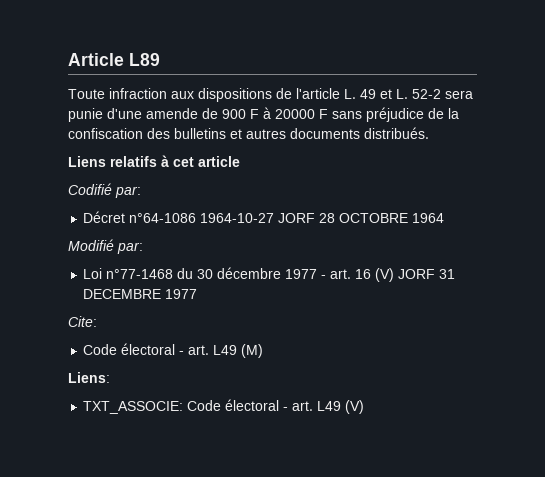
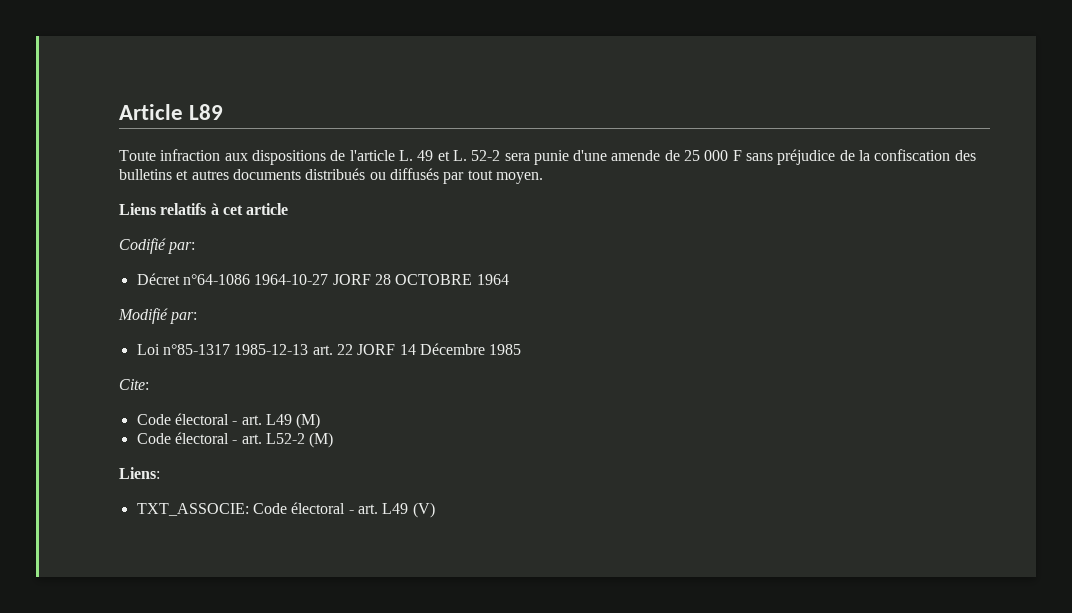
[222,107,315,119] 900 F à 20000 -> [684,150,729,161] 25 000
[364,127,429,139] distribués. -> [305,168,543,184] distribués ou diffusés par tout moyen.
[106,267,456,282] [83,289,198,299] n°77-1468 du 30 décembre 1977 - art. 16 (V) JORF 31 DECEMBRE 1977 -> [162,343,522,355] n°85-1317 1985-12-13 art. 22 JORF 14 Décembre 1985
(264, 351) none -> [136,432,334,448] // Code électoral - art. L52-2 (M)

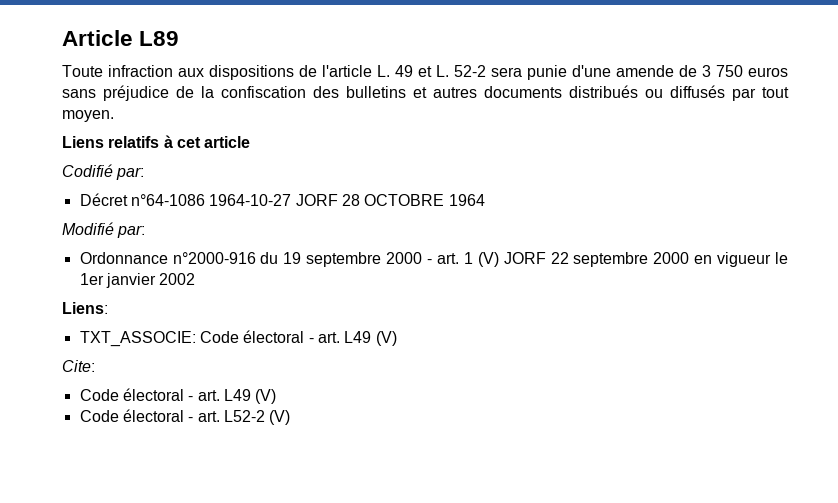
[684,150,742,161] 25 000 F -> [702,65,788,77] 3 750 euros
[136,343,522,355] [119,379,149,390] [136,413,321,429] [136,432,334,448] Loi n°85-1317 1985-12-13 art. 22 JORF 14 Décembre 1985 // Cite: // Code électoral - art. L49 (M) // Code électoral - art. L52-2 (M) -> [79,252,788,267] [79,273,196,288] Ordonnance n°2000-916 du 19 septembre 2000 - art. 1 (V) JORF 22 septembre 2000 en vigueur le 1er janvier 2002
(435, 510) none -> [62,360,95,372] [79,388,277,404] [79,409,291,425] // Cite: // Code électoral - art. L49 (V) // Code électoral - art. L52-2 (V)

